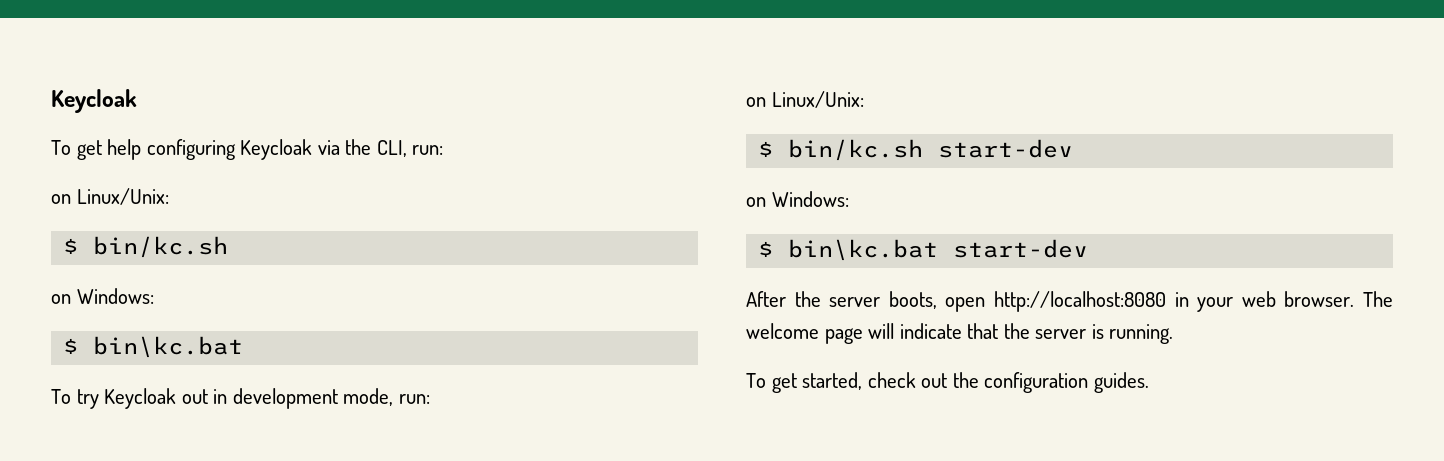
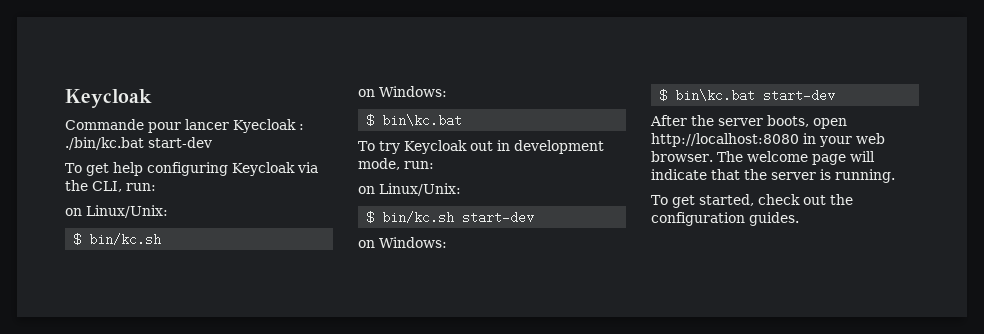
[51,89,137,113] Keycloak -> [65,89,152,108] [65,119,304,133] [65,137,212,150] Keycloak // Commande pour lancer Kyecloak : ./bin/kc.bat start-dev

